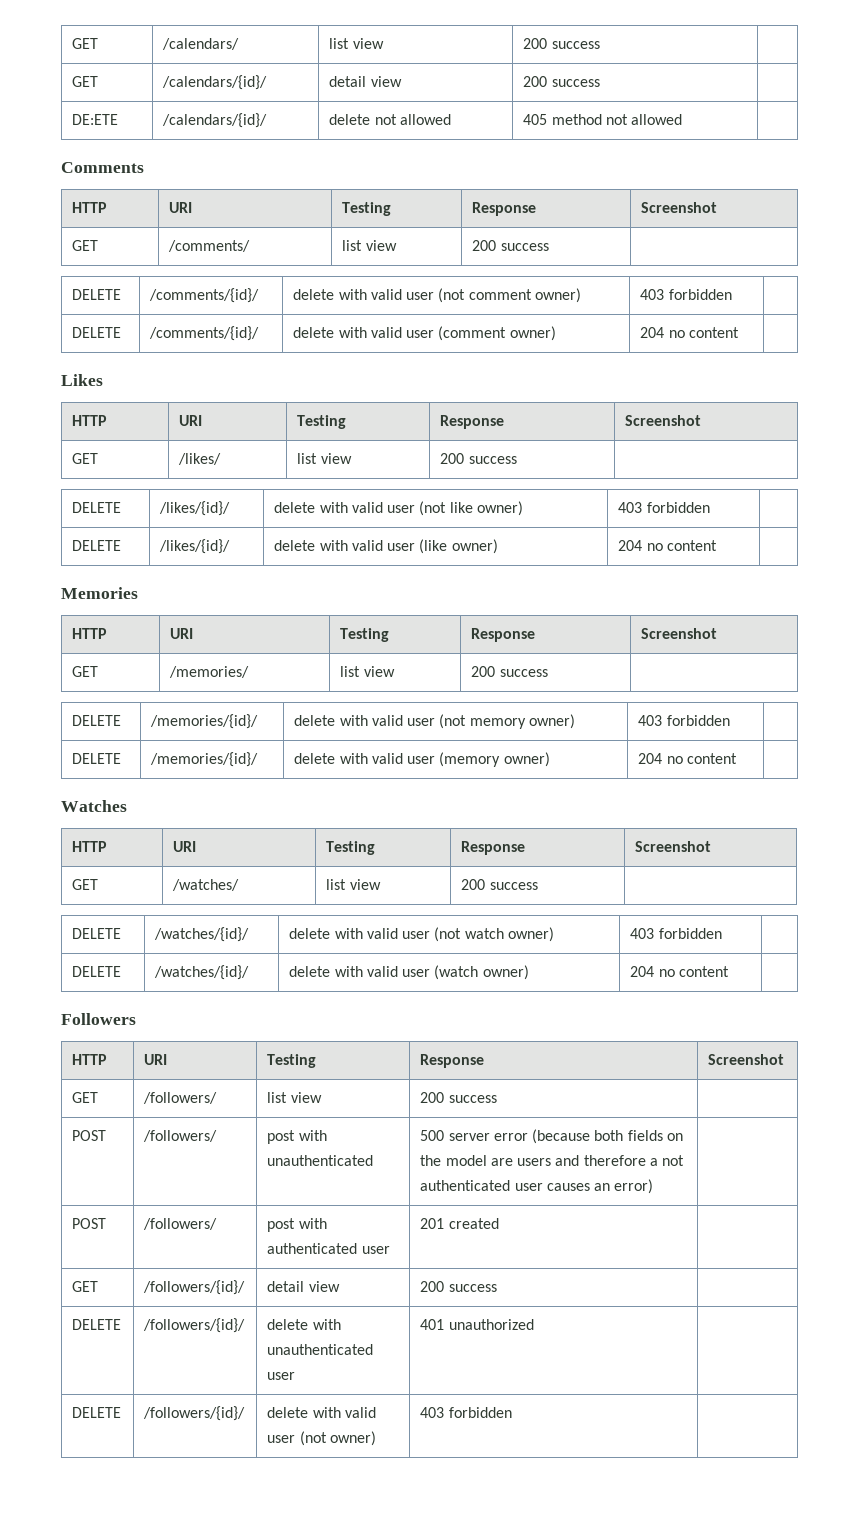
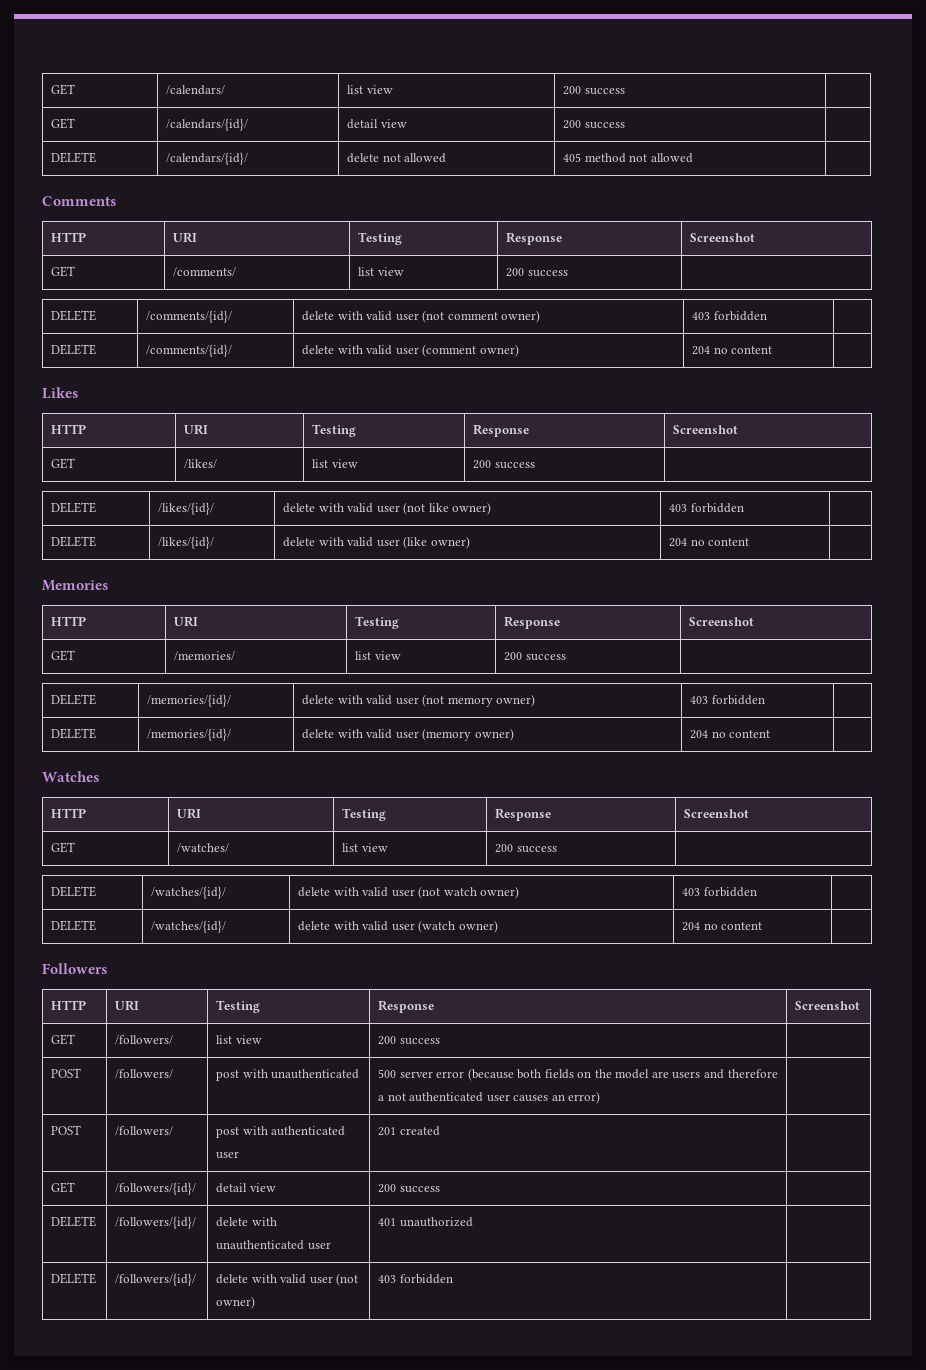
[72,114,119,125] DE:ETE -> [51,152,97,163] DELETE

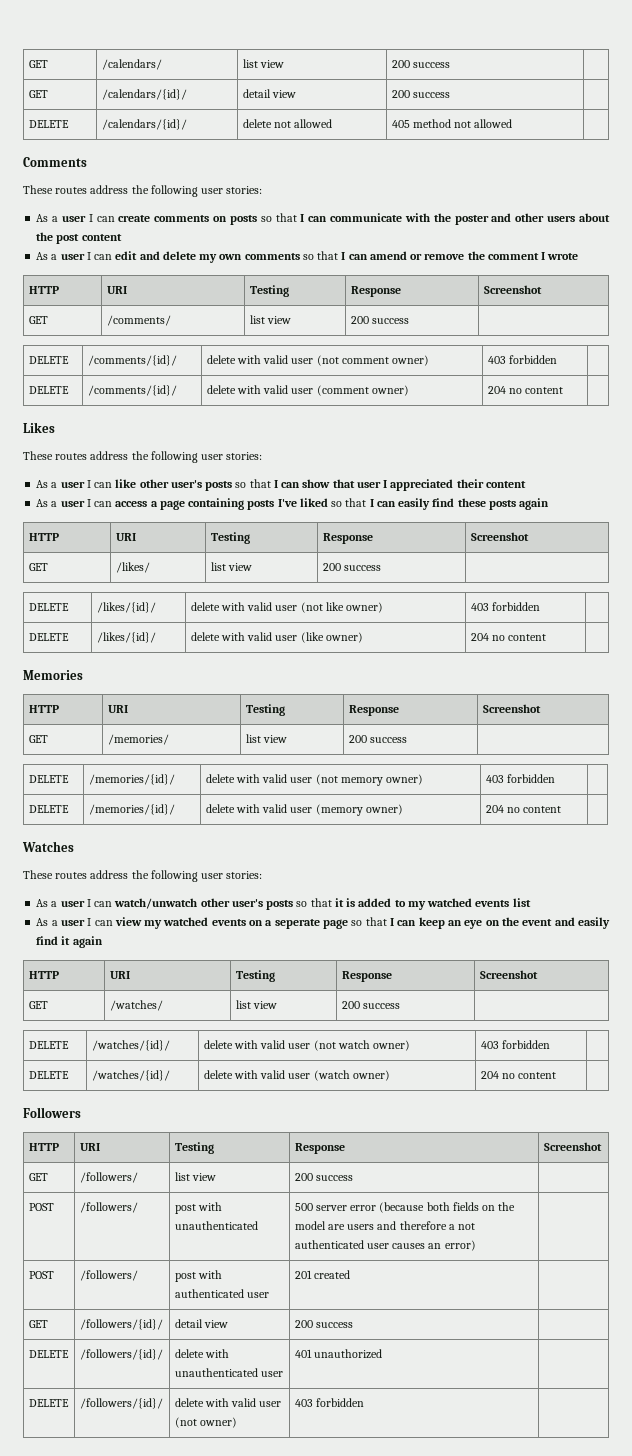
(116, 201) none -> [23,185,263,197] [36,213,610,225] [36,232,122,244] [36,251,579,263] // These routes address the following user stories: // As a user I can create comments on posts so that I can communicate with the poster and other users about the post content // As a user I can edit and delete my own comments so that I can amend or remove the comment I wrote
(78, 393) none -> [23,451,263,463] [36,479,526,491] [36,498,550,510] // These routes address the following user stories: // As a user I can like other user's posts so that I can show that user I appreciated their content // As a user I can access a page containing posts I've liked so that I can easily find these posts again
(99, 776) none -> [23,870,263,882] [36,898,531,910] [36,917,610,929] [36,936,103,948] // These routes address the following user stories: // As a user I can watch/unwatch other user's posts so that it is added to my watched events list // As a user I can view my watched events on a seperate page so that I can keep an eye on the event and easily find it again

